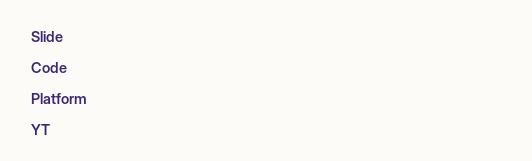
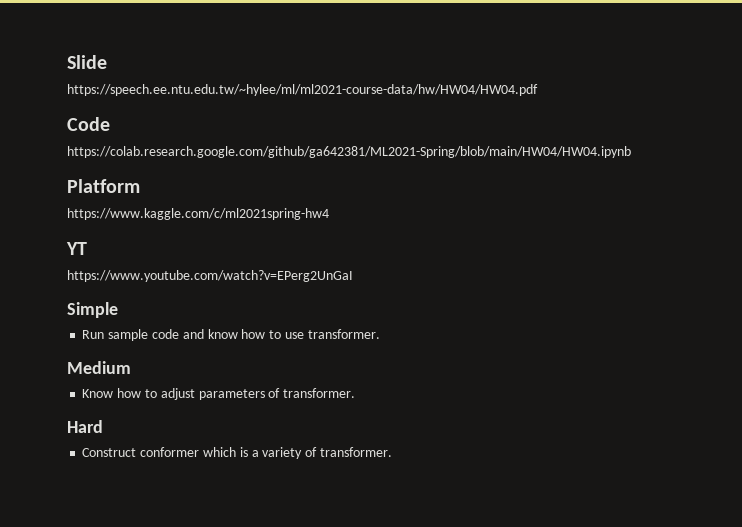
(63, 36) none -> [67,84,538,96] // https://speech.ee.ntu.edu.tw/~hylee/ml/ml2021-course-data/hw/HW04/HW04.pdf
(67, 67) none -> [67,146,631,158] // https://colab.research.google.com/github/ga642381/ML2021-Spring/blob/main/HW04/HW04.ipynb
(87, 98) none -> [67,208,329,220] // https://www.kaggle.com/c/ml2021spring-hw4
(50, 129) none -> [67,270,353,282] [67,302,118,318] [82,329,380,341] [67,361,131,374] [82,388,356,400] [67,420,103,433] [82,447,392,459] // https://www.youtube.com/watch?v=EPerg2UnGaI // Simple // Run sample code and know how to use transformer. // Medium // Know how to adjust parameters of transformer. // Hard // Construct conformer which is a variety of transformer.

